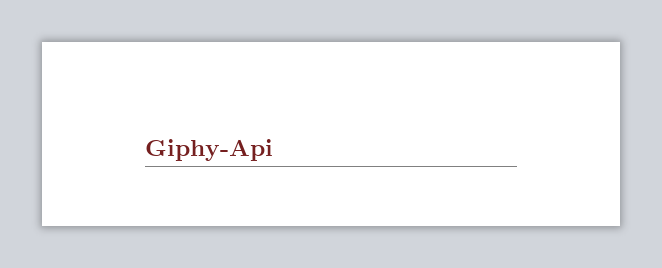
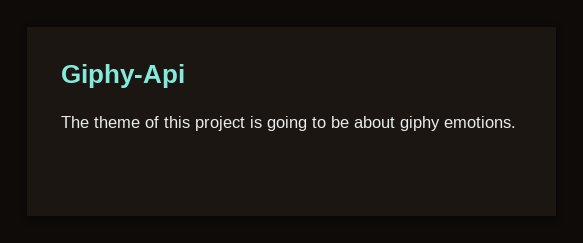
(273, 150) none -> [61,116,516,131] // The theme of this project is going to be about giphy emotions.

